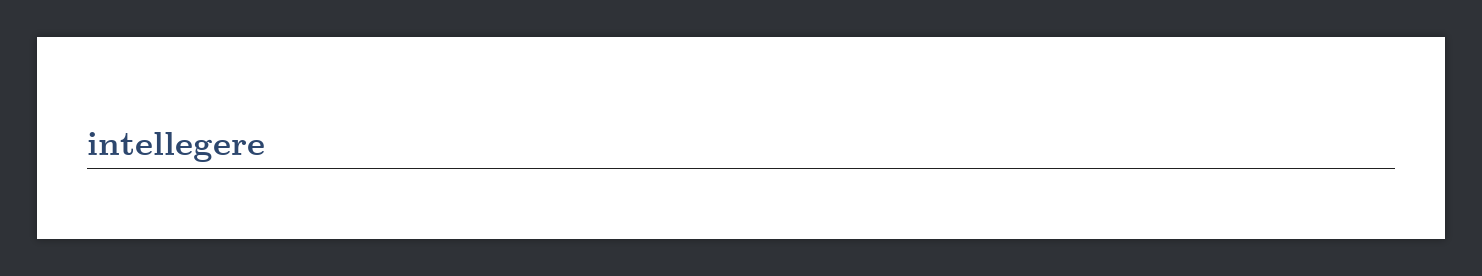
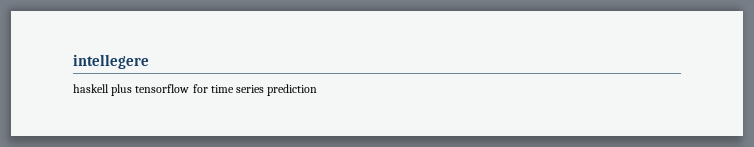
(265, 147) none -> [73,84,318,96] // haskell plus tensorflow for time series prediction

